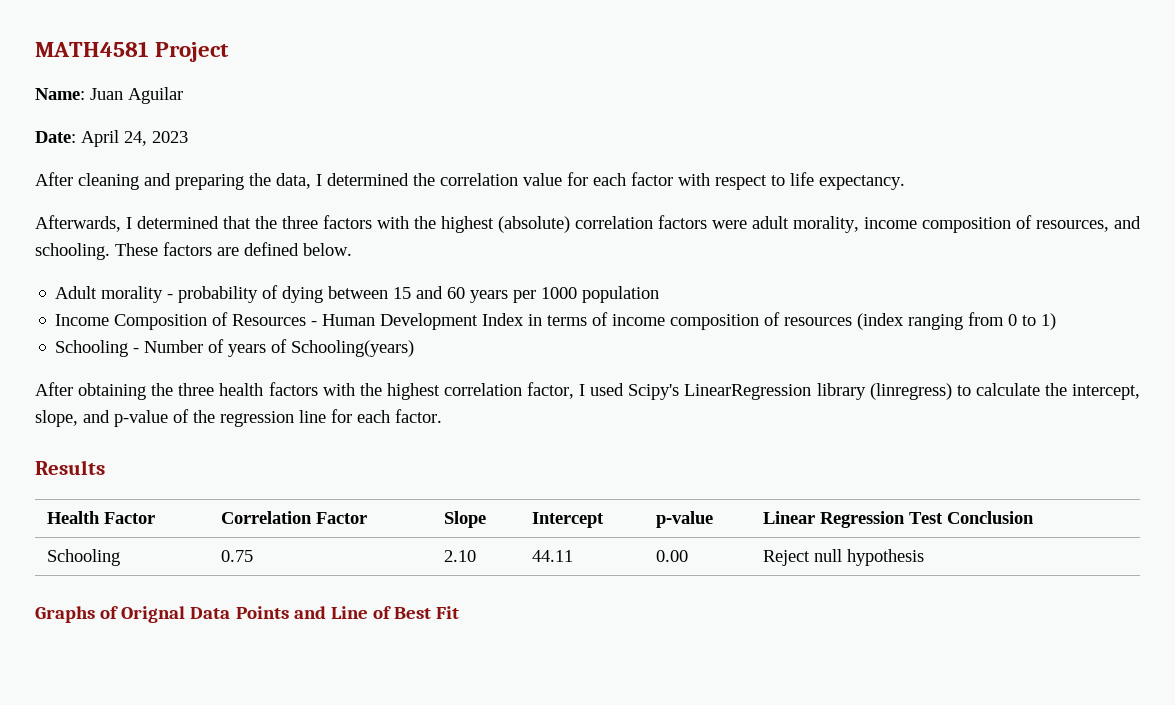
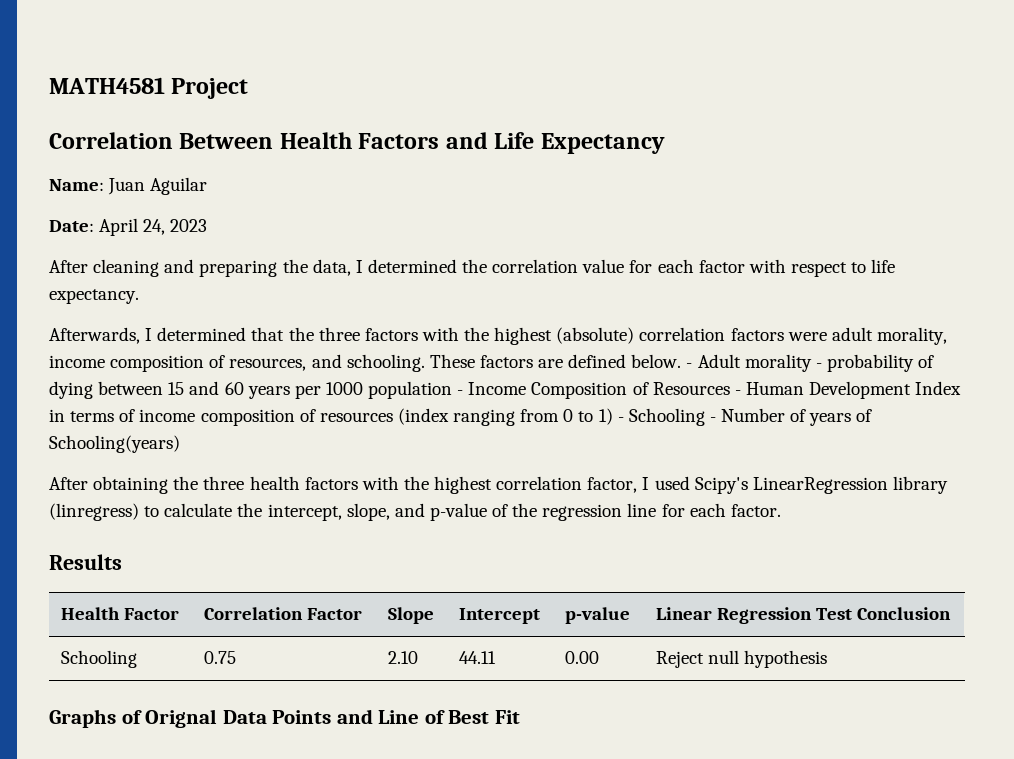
(230, 52) none -> [49,132,665,154] // Correlation Between Health Factors and Life Expectancy
(352, 249) // -> [686,363,693,368] -
(660, 294) // -> [457,390,464,395] -
(1057, 321) // -> [617,417,624,422] -

